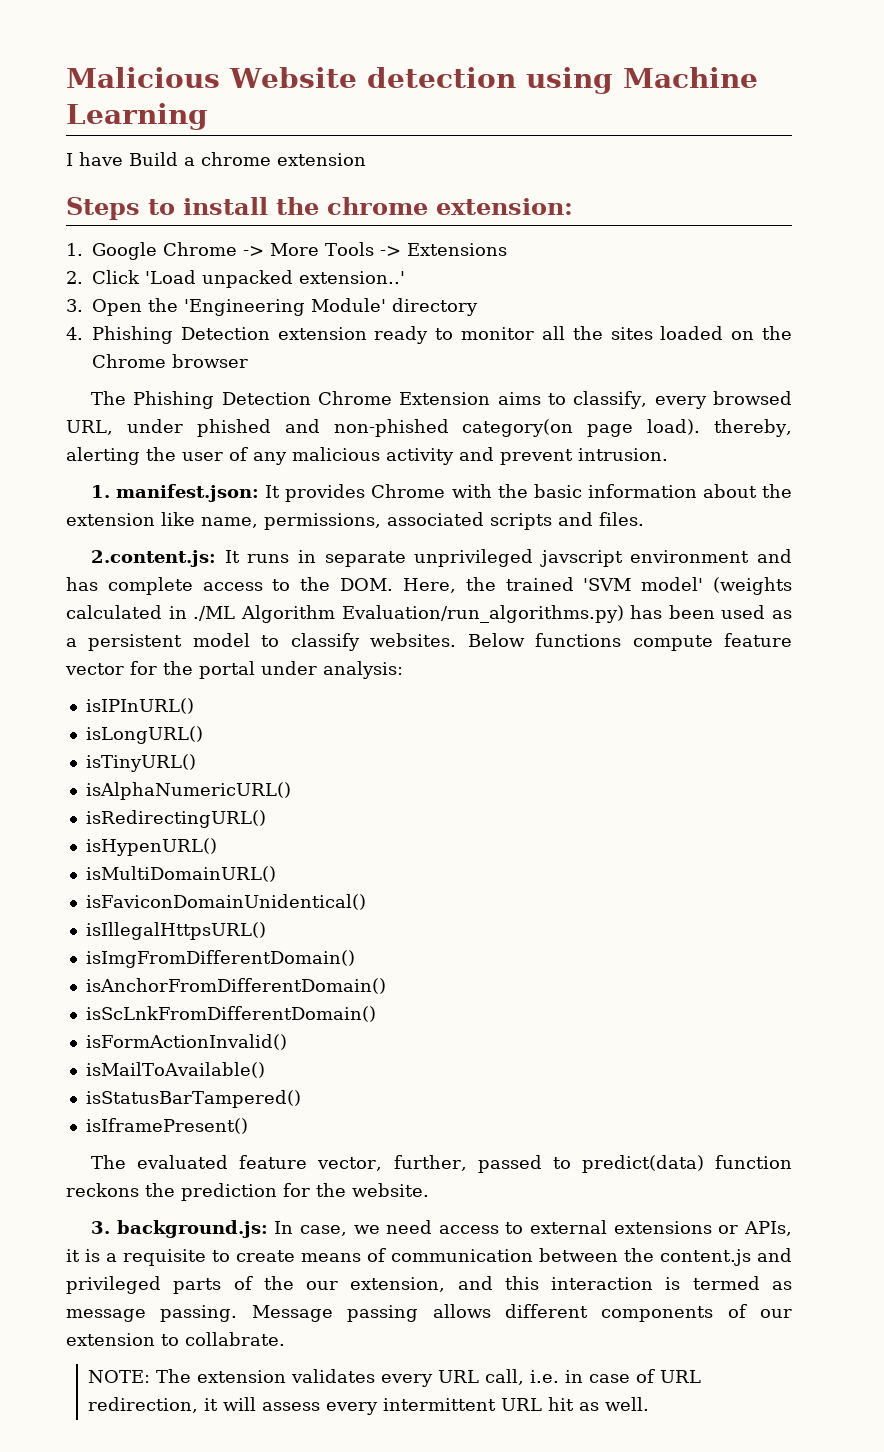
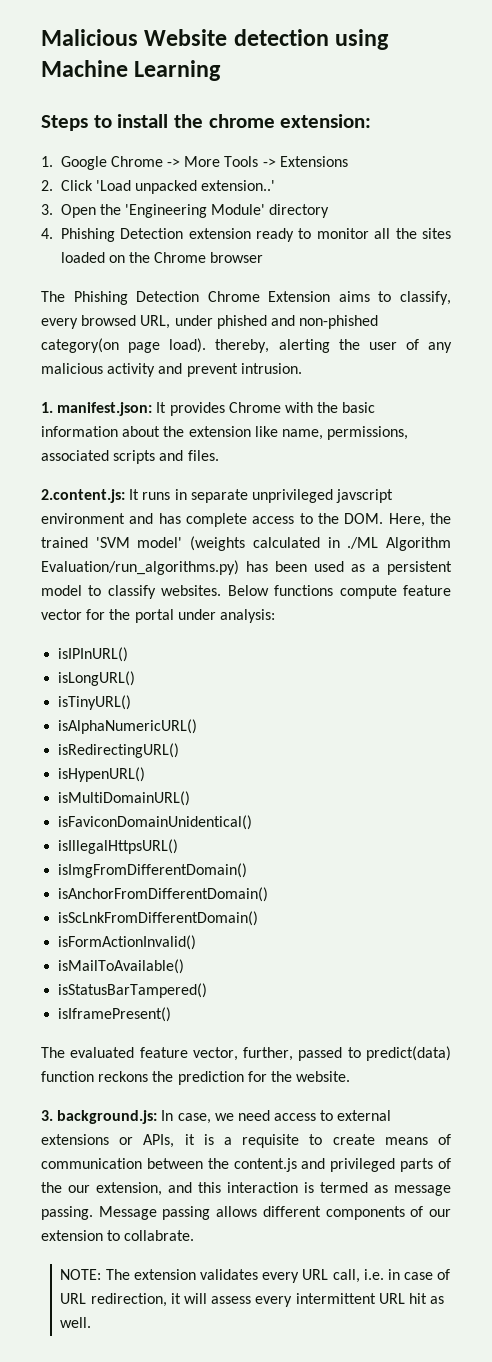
[66,152,366,166] // I have Build a chrome extension -> (222, 70) none

